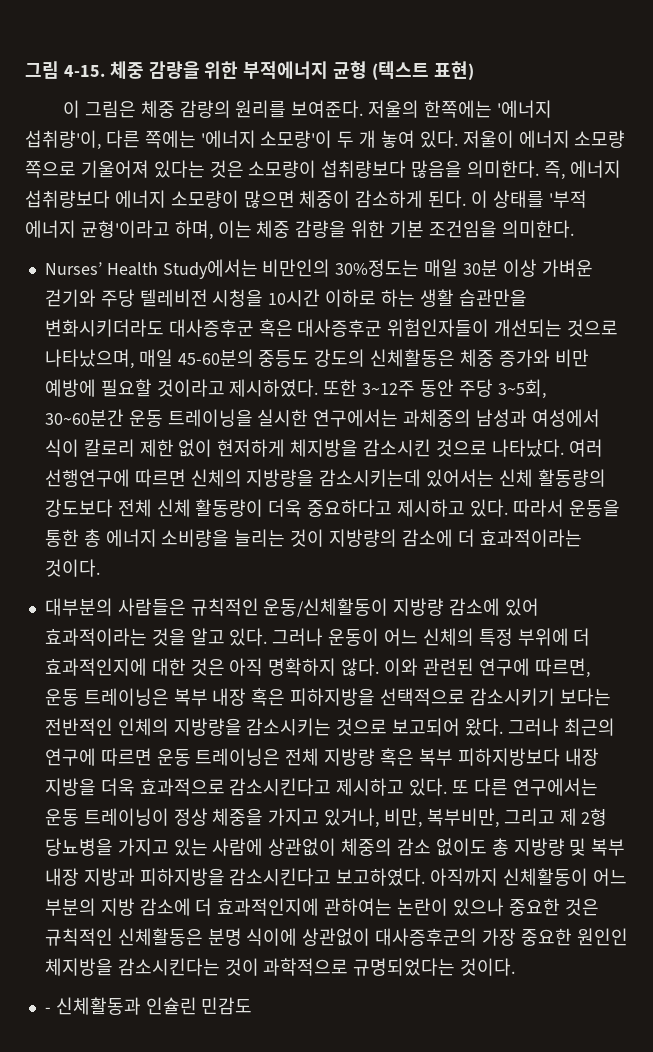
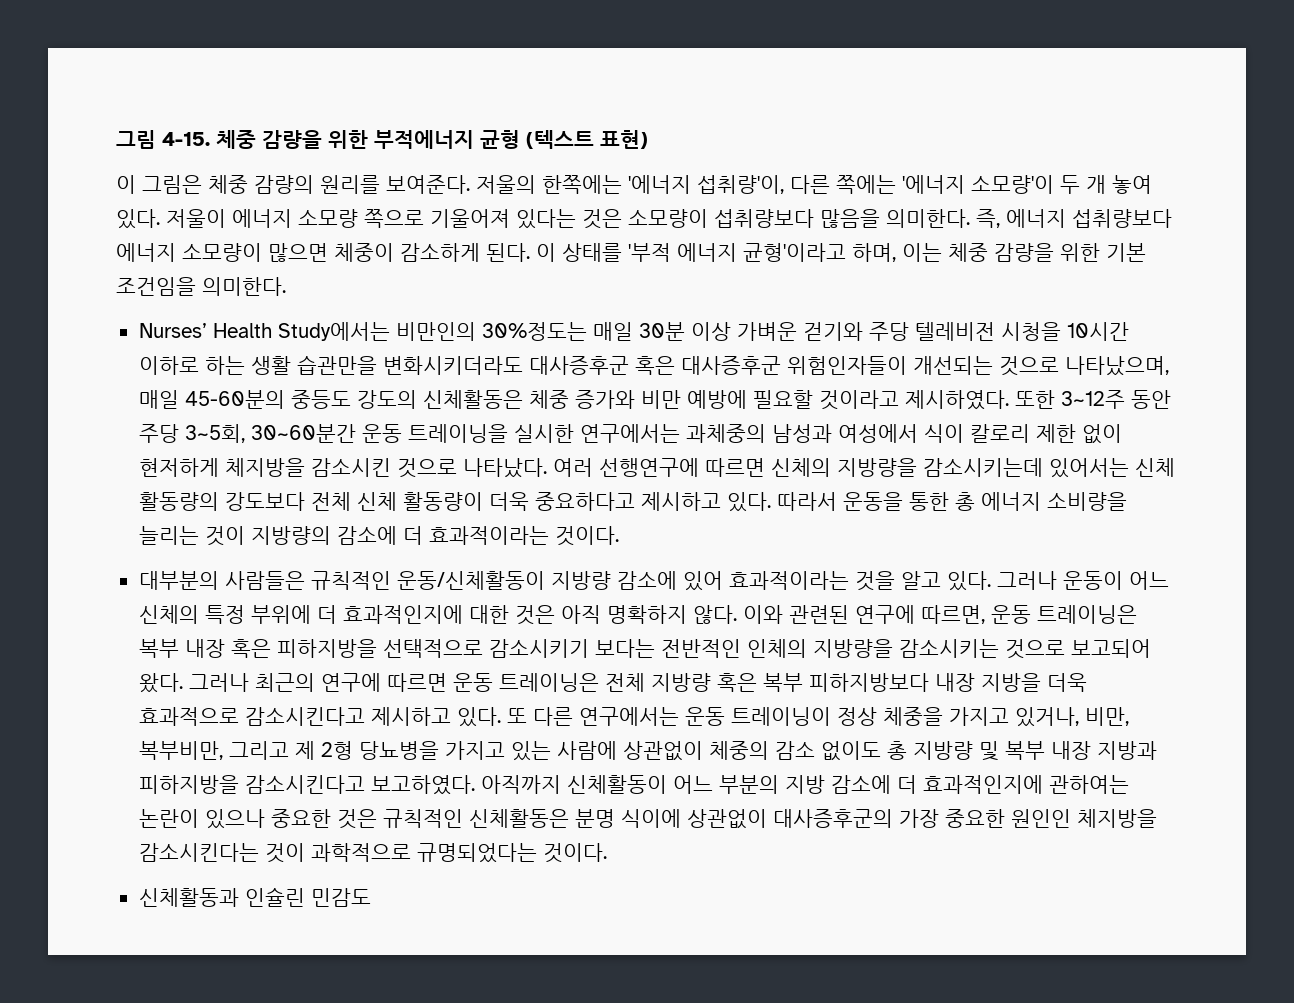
[44,1007,51,1013] - -> (607, 853) none

